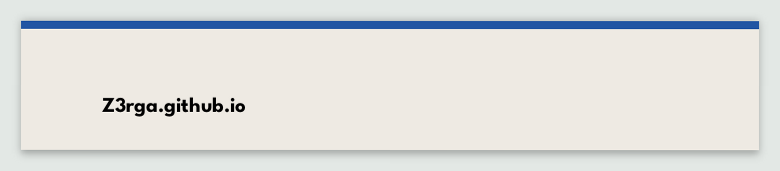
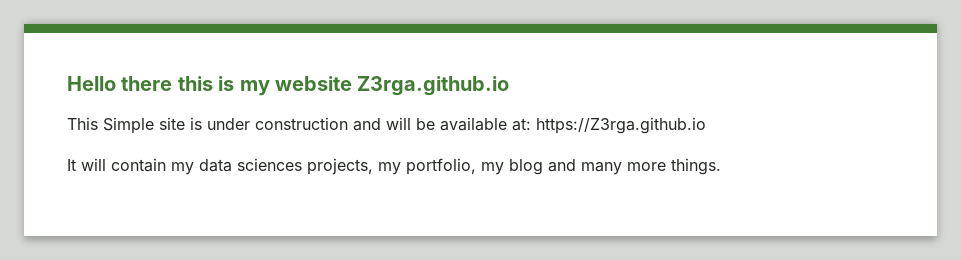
[101,96,246,117] Z3rga.github.io -> [67,76,510,96] [67,117,706,134] [67,158,721,175] Hello there this is my website Z3rga.github.io // This Simple site is under construction and will be available at: https://Z3rga.github.io // It will contain my data sciences projects, my portfolio, my blog and many more things.

